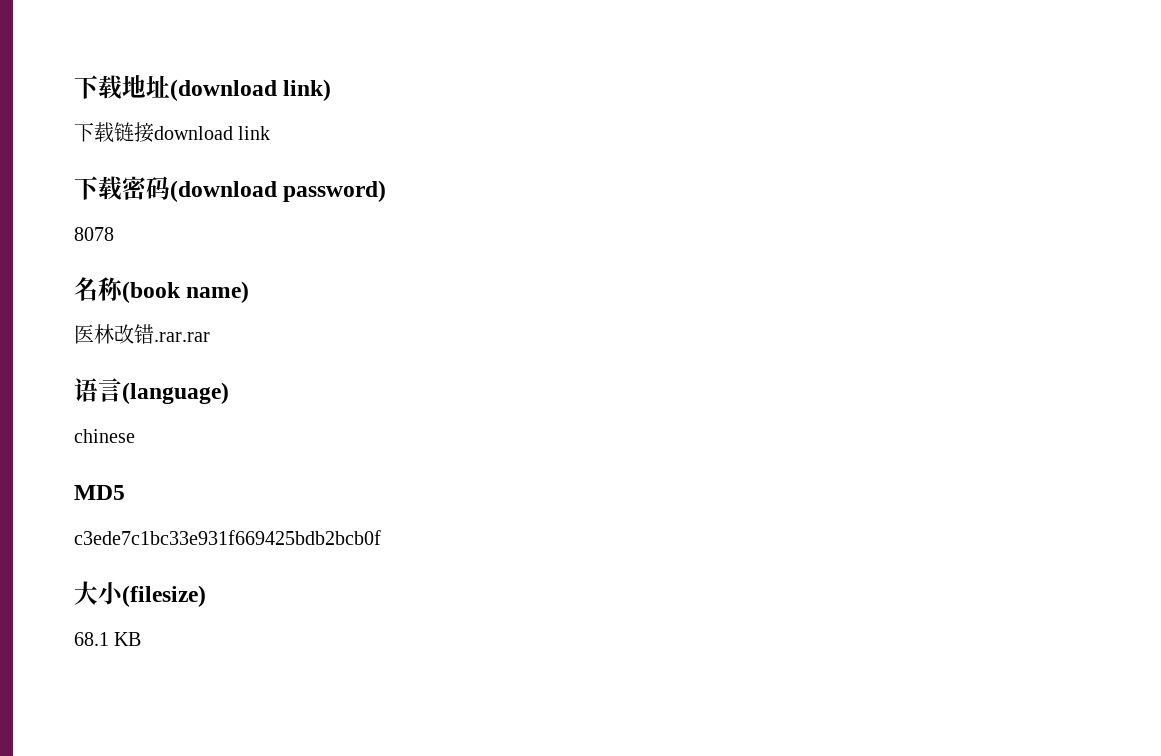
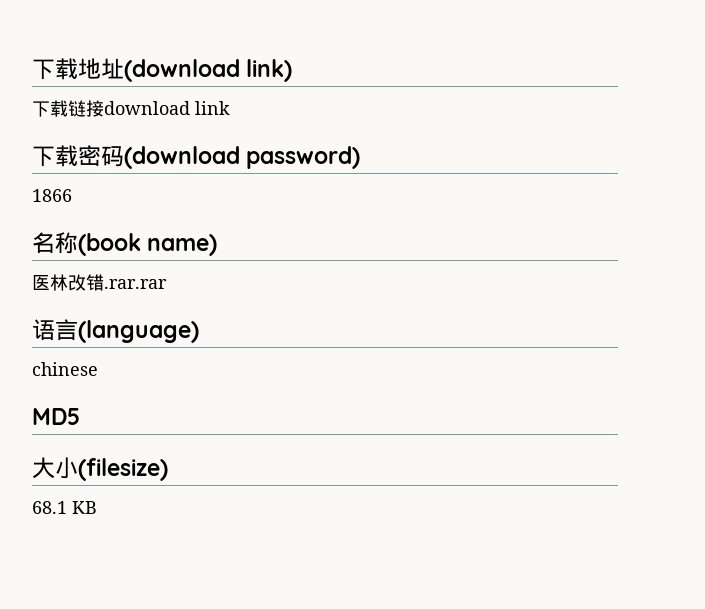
[74,227,114,241] 8078 -> [32,189,72,202] 1866
[74,530,381,545] // c3ede7c1bc33e931f669425bdb2bcb0f -> (80, 416) none

